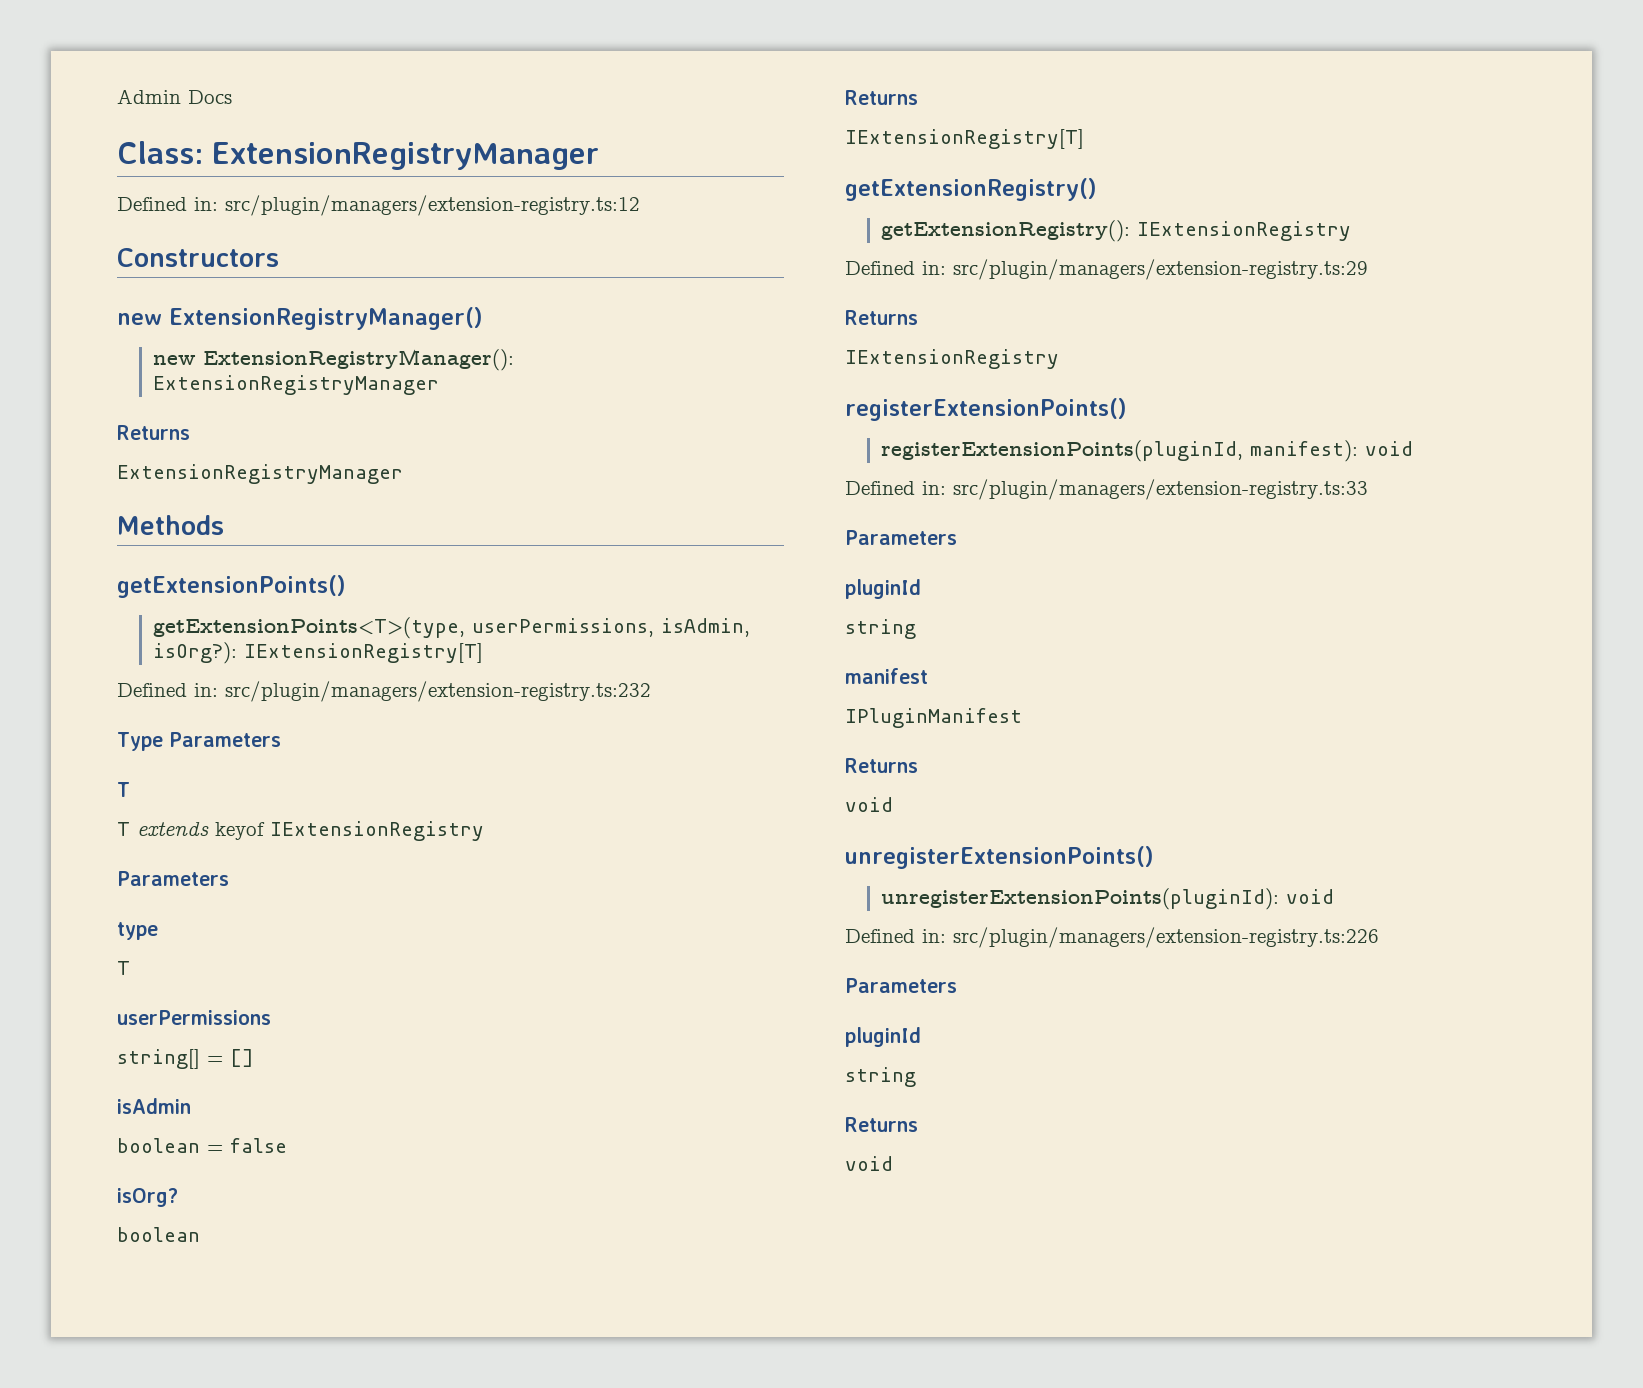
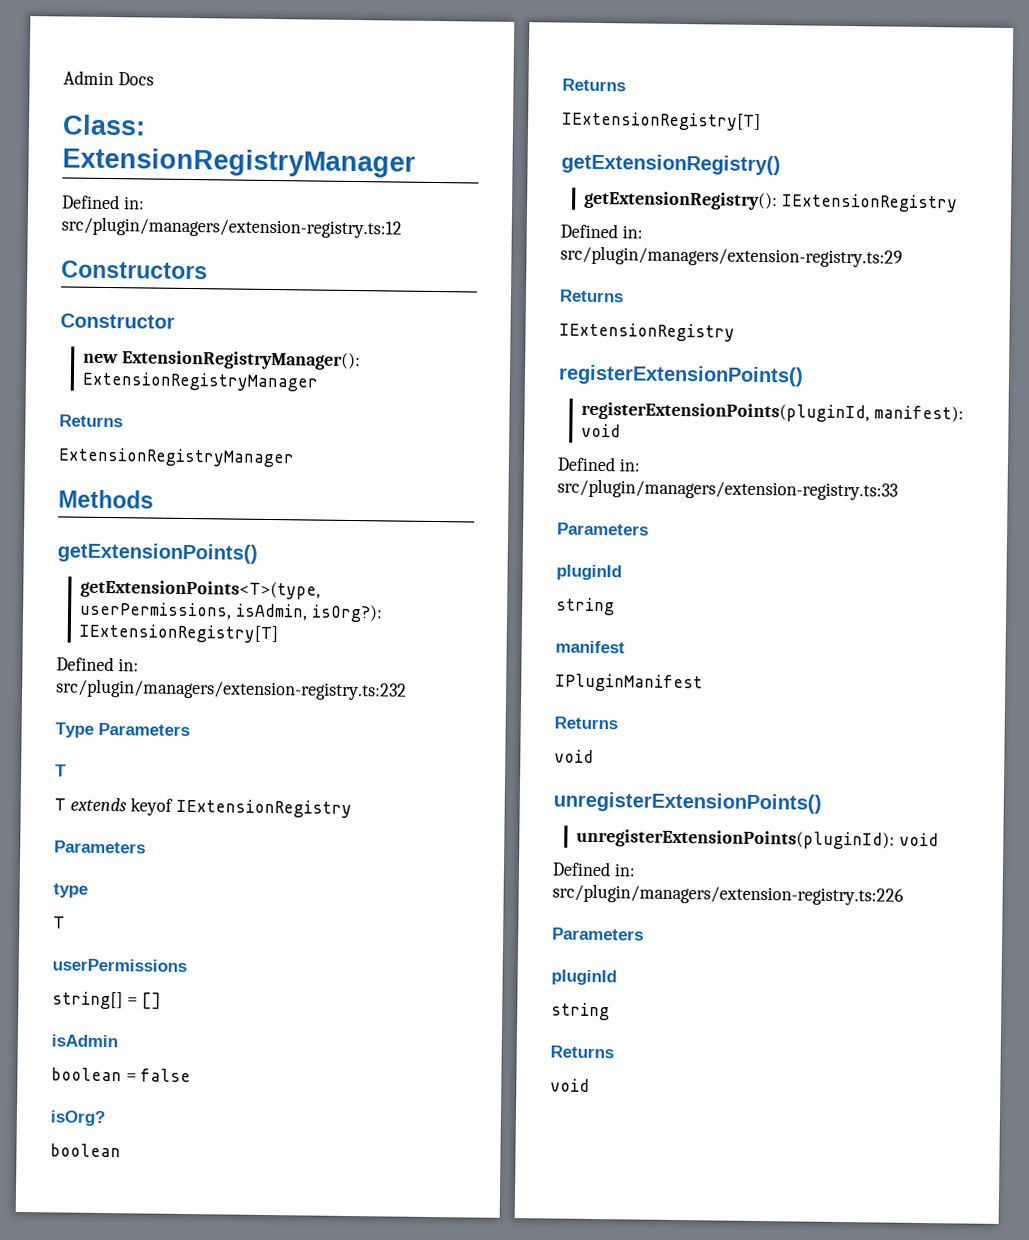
[117,307,483,330] new ExtensionRegistryManager() -> [60,313,175,329] Constructor

